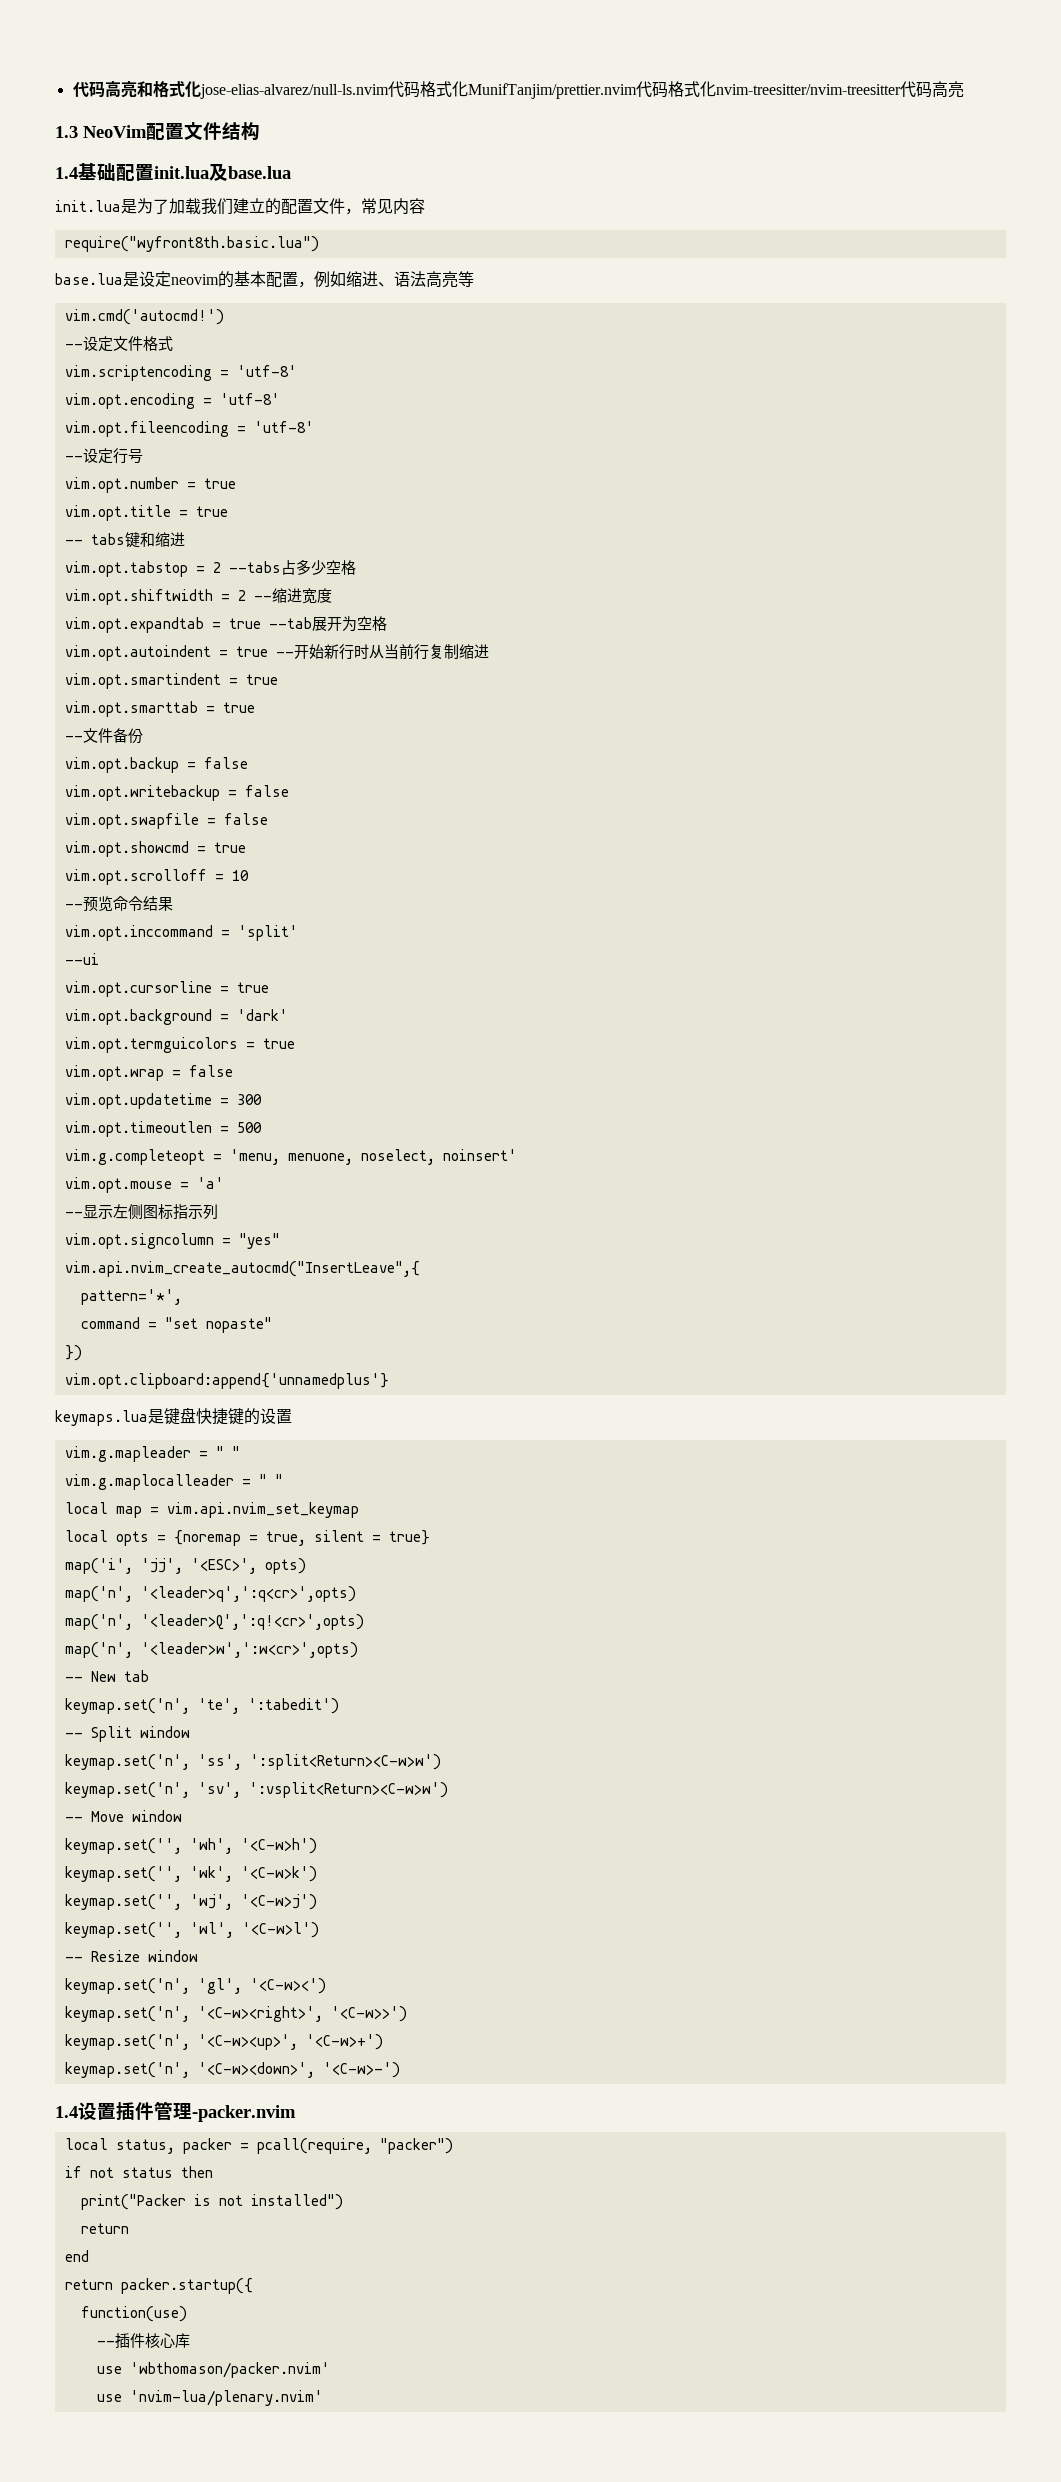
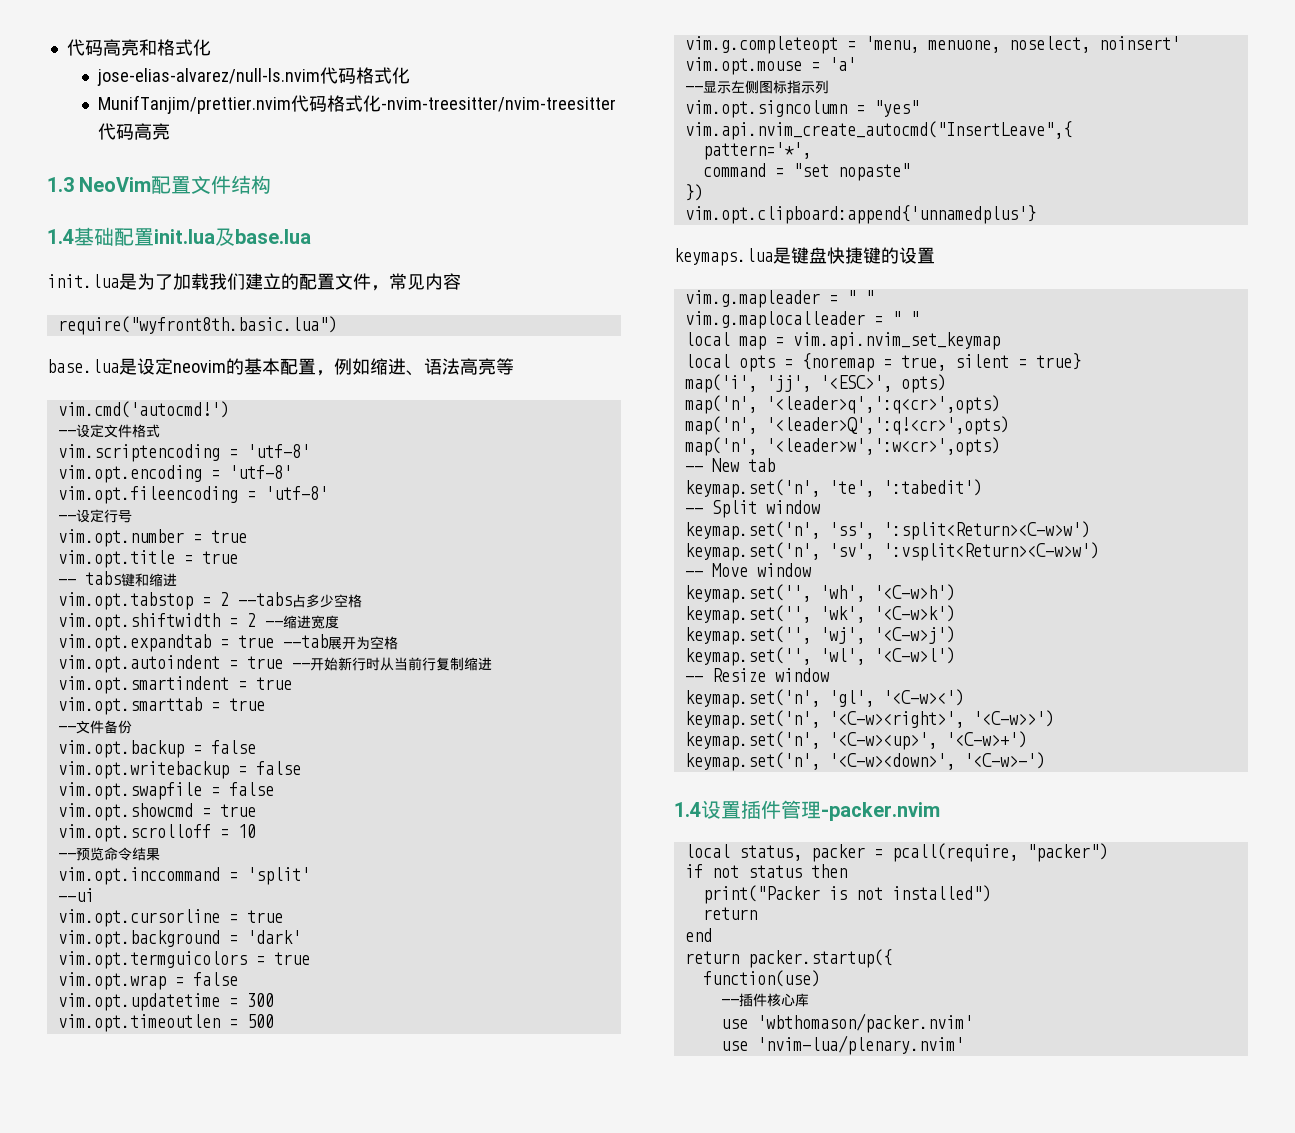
(201, 89) none -> (211, 47) //
(468, 89) none -> (410, 75) //
[715,84,901,95] nvim-treesitter/nvim-treesitter -> [380,97,616,112] -nvim-treesitter/nvim-treesitter

